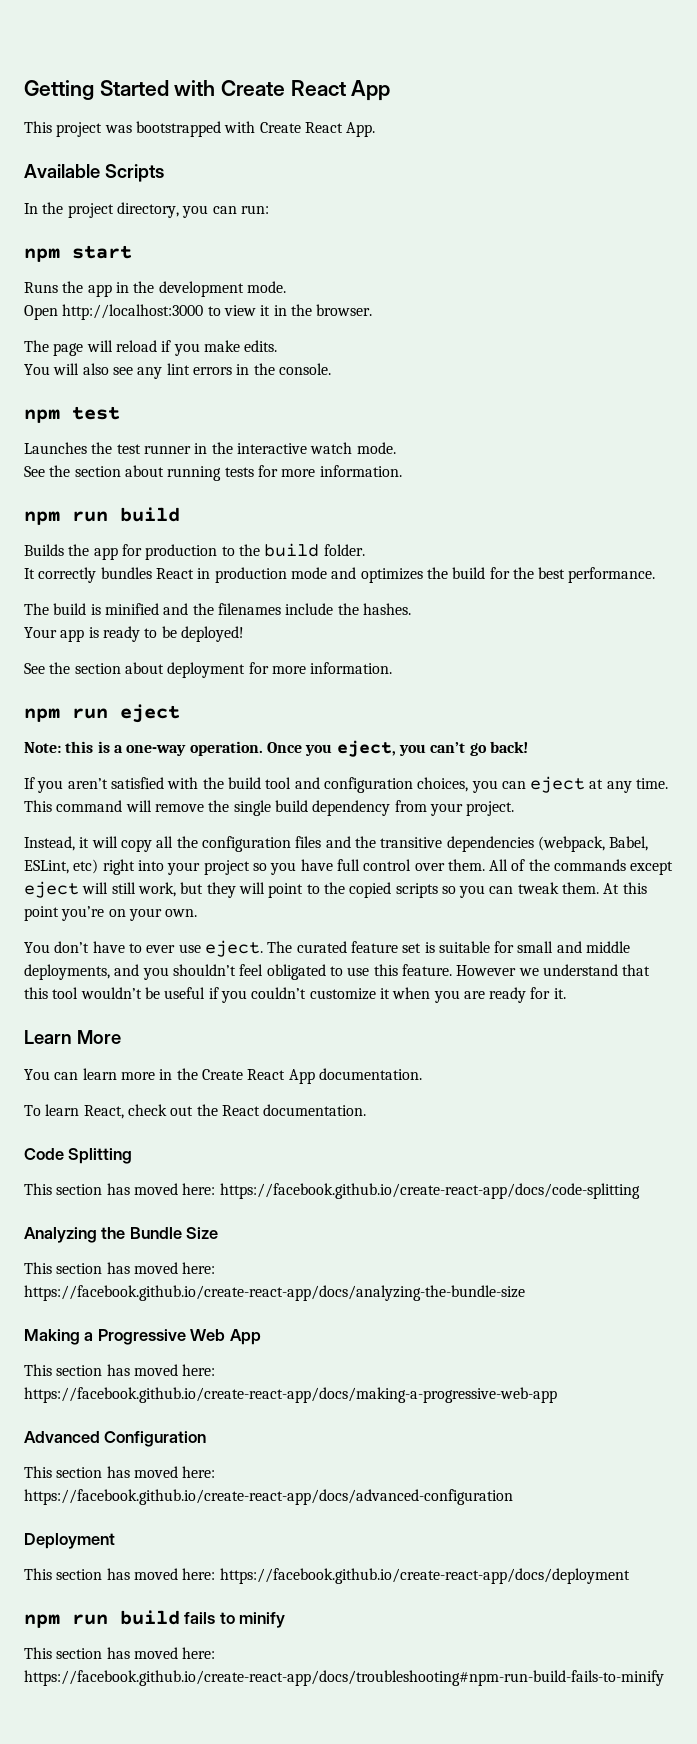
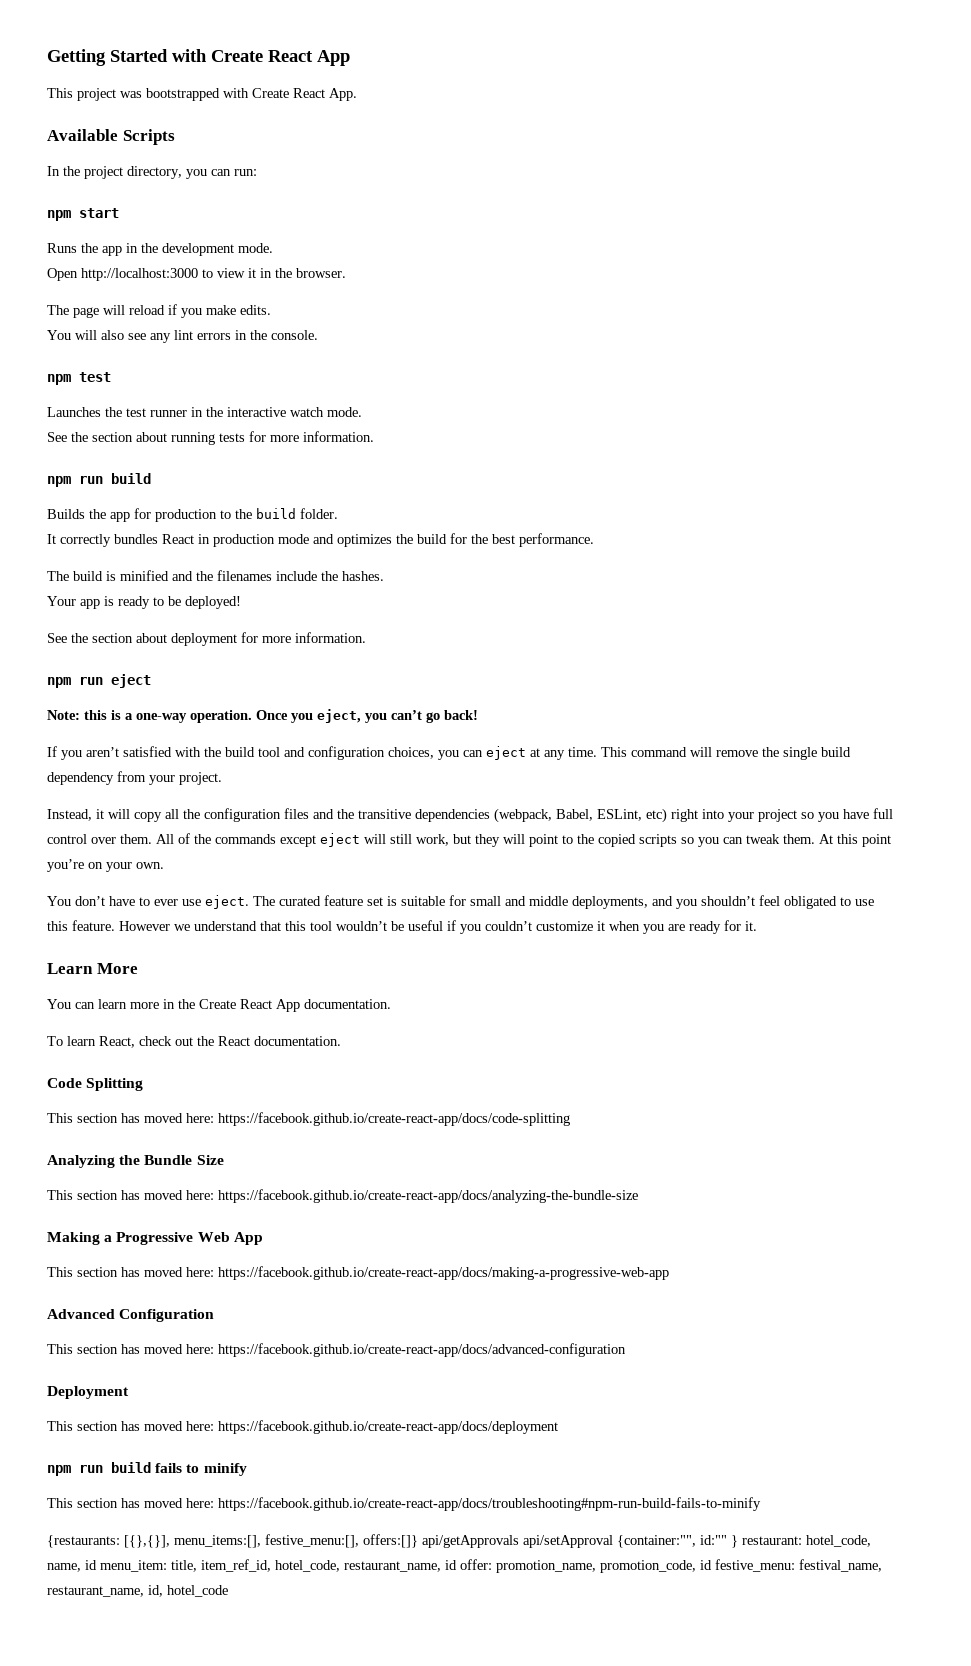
(664, 1678) none -> [47,1534,871,1548] [47,1559,882,1573] [47,1585,228,1597] // {restaurants: [{},{}], menu_items:[], festive_menu:[], offers:[]} api/getApprovals api/setApproval {container:"", id:"" } restaurant: hotel_code, name, id menu_item: title, item_ref_id, hotel_code, restaurant_name, id offer: promotion_name, promotion_code, id festive_menu: festival_name, restaurant_name, id, hotel_code

